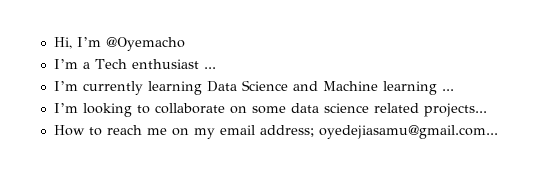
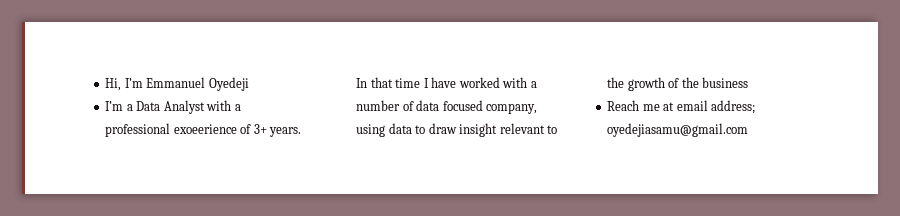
[105,37,185,51] @Oyemacho -> [146,77,249,91] Emmanuel Oyedeji
[94,59,216,69] [53,80,454,95] [53,103,487,117] [53,125,215,139] Tech enthusiast ... // I’m currently learning Data Science and Machine learning ... // I’m looking to collaborate on some data science related projects... // How to reach me on my -> [136,100,241,114] [105,123,302,137] [356,77,537,88] [356,100,538,114] [356,123,558,137] [607,77,749,91] [607,100,675,111] Data Analyst with a professional exoeerience of 3+ years. In that time I have worked with a number of data focused company, using data to draw insight relevant to the growth of the business // Reach me at
[318,125,498,139] oyedejiasamu@gmail.com... -> [607,123,749,137] oyedejiasamu@gmail.com

